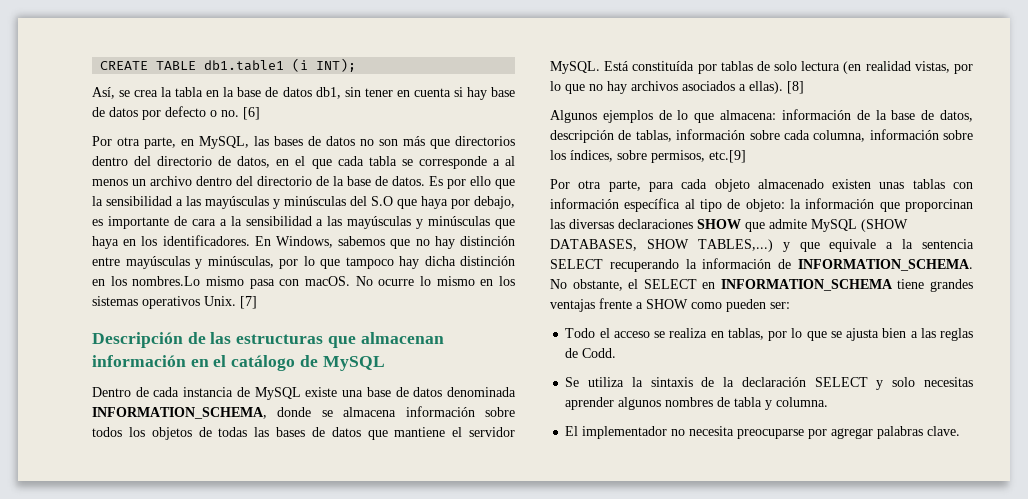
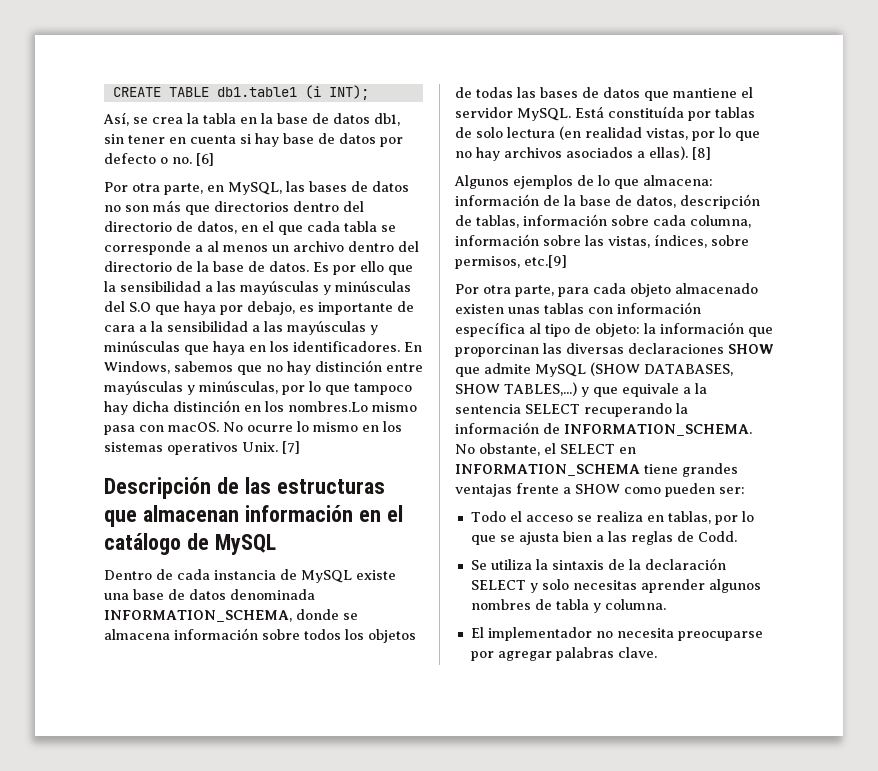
[550,150,566,160] los -> [585,235,650,248] las vistas,

